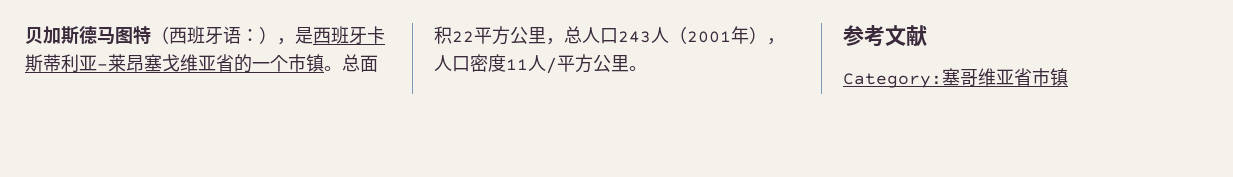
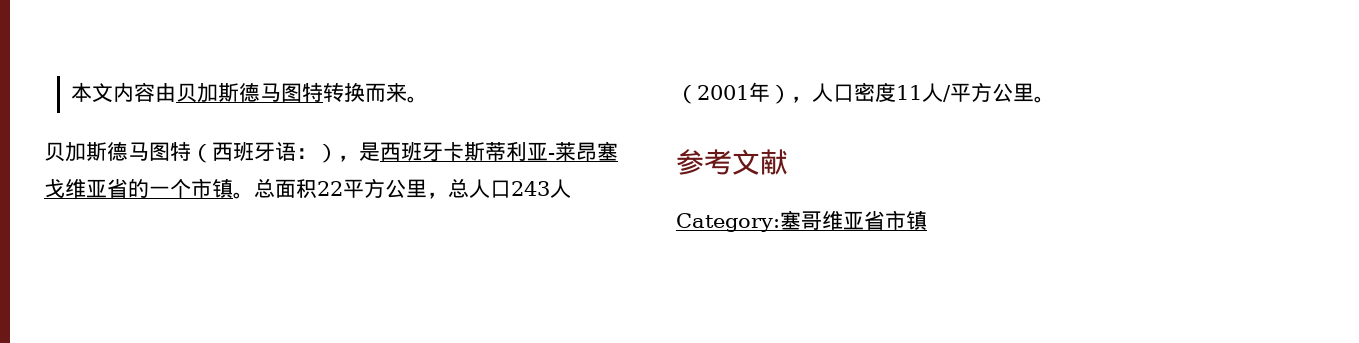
(25, 35) none -> [71,82,429,103] 本文内容由贝加斯德马图特转换而来。 //

